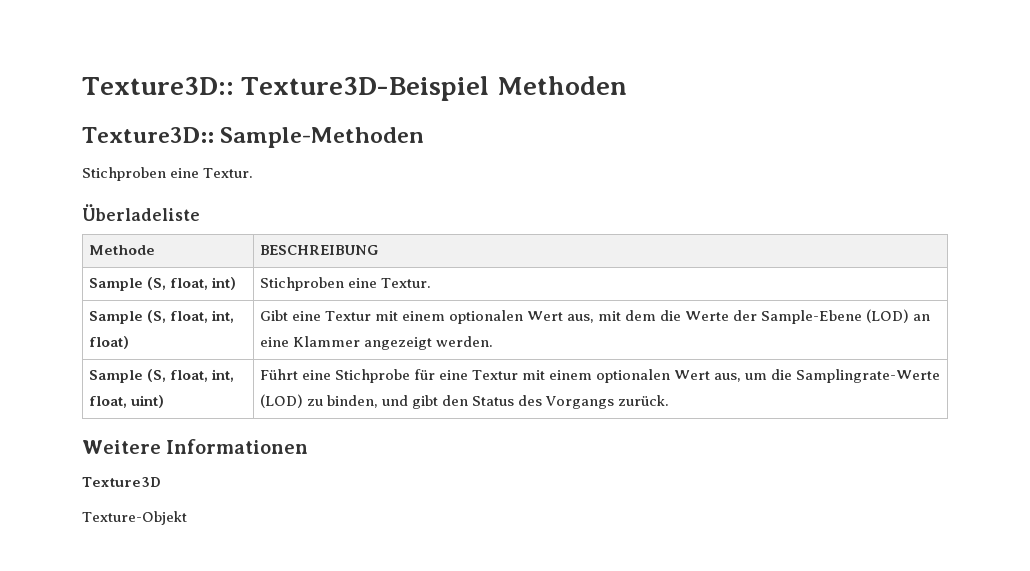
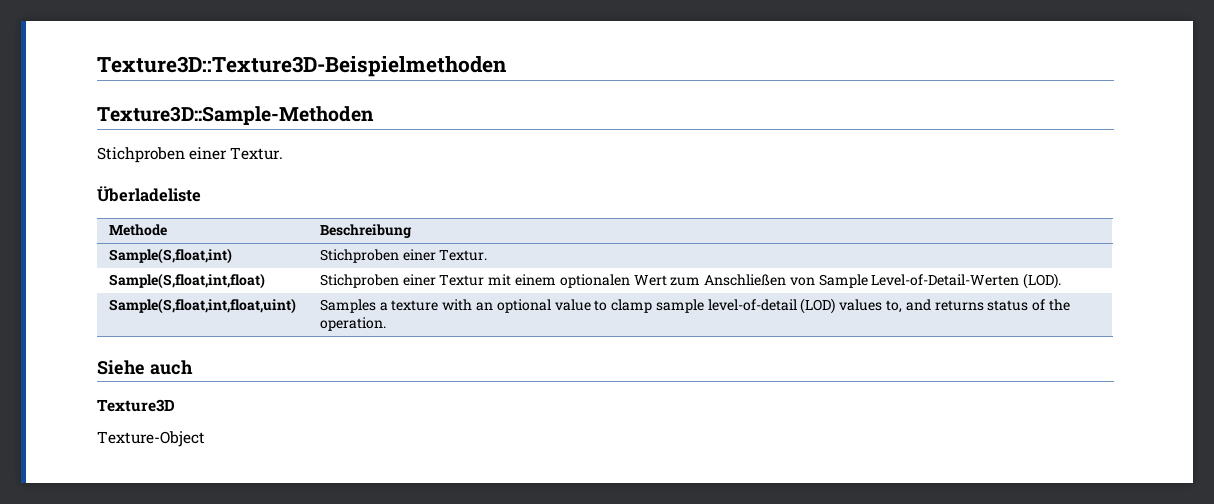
[82,76,627,101] [82,127,425,148] [82,167,200,181] Texture3D:: Texture3D-Beispiel Methoden // Texture3D:: Sample-Methoden // Stichproben eine -> [97,56,507,77] [97,106,374,125] [97,147,228,163] Texture3D::Texture3D-Beispielmethoden // Texture3D::Sample-Methoden // Stichproben einer
[259,245,378,255] [88,277,236,291] [259,277,431,291] [88,310,234,324] [88,336,129,349] [259,309,931,324] [259,336,493,350] [88,369,234,383] [88,395,164,408] [259,369,941,383] [259,394,670,409] [82,439,309,454] BESCHREIBUNG // Sample (S, float, int) | Stichproben eine Textur. // Sample (S, float, int, float) | Gibt eine Textur mit einem optionalen Wert aus, mit dem die Werte der Sample-Ebene (LOD) an eine Klammer angezeigt werden. // Sample (S, float, int, float, uint) | Führt eine Stichprobe für eine Textur mit einem optionalen Wert aus, um die Samplingrate-Werte (LOD) zu binden, und gibt den Status des Vorgangs zurück. // Weitere Informationen -> [319,224,412,238] [108,248,232,264] [319,249,488,263] [108,273,265,289] [319,273,1062,289] [108,298,296,314] [319,298,1070,314] [319,317,386,331] [97,360,193,375] Beschreibung // Sample(S,float,int) | Stichproben einer Textur. // Sample(S,float,int,float) | Stichproben einer Textur mit einem optionalen Wert zum Anschließen von Sample Level-of-Detail-Werten (LOD). // Sample(S,float,int,float,uint) | Samples a texture with an optional value to clamp sample level-of-detail (LOD) values to, and returns status of the operation. // Siehe auch
[82,511,187,525] Texture-Objekt -> [97,431,205,447] Texture-Object

